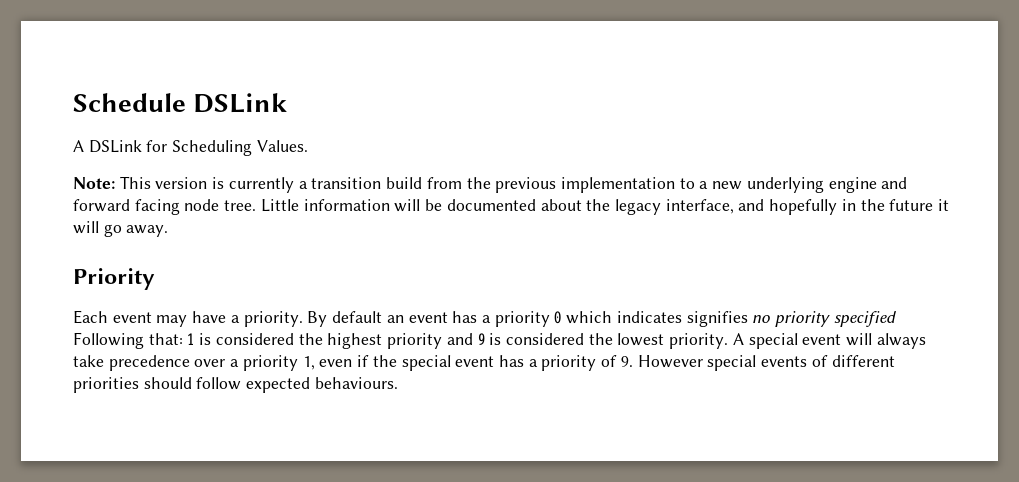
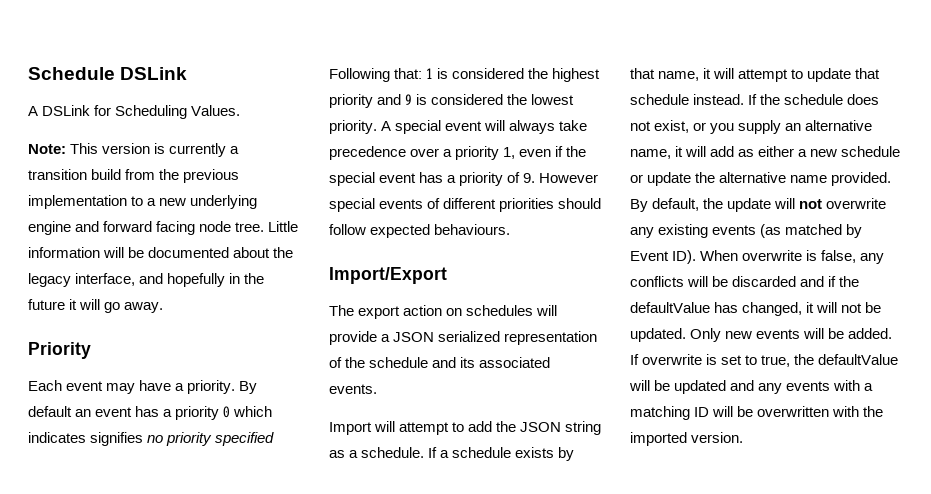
(398, 383) none -> [329,267,447,284] [329,305,558,319] [329,331,598,345] [329,357,551,368] [329,384,377,394] [329,421,602,435] [329,447,575,461] [630,68,881,82] [630,94,880,105] [630,120,873,134] [630,146,901,159] [630,172,892,186] [630,198,887,212] [630,224,863,238] [630,250,885,264] [630,276,860,287] [630,302,882,316] [630,328,893,342] [630,354,899,367] [629,380,874,394] [630,406,884,420] [630,432,744,446] // Import/Export // The export action on schedules will provide a JSON serialized representation of the schedule and its associated events. // Import will attempt to add the JSON string as a schedule. If a schedule exists by that name, it will attempt to update that schedule instead. If the schedule does not exist, or you supply an alternative name, it will add as either a new schedule or update the alternative name provided. By default, the update will not overwrite any existing events (as matched by Event ID). When overwrite is false, any conflicts will be discarded and if the defaultValue has changed, it will not be updated. Only new events will be added. If overwrite is set to true, the defaultValue will be updated and any events with a matching ID will be overwritten with the imported version.

